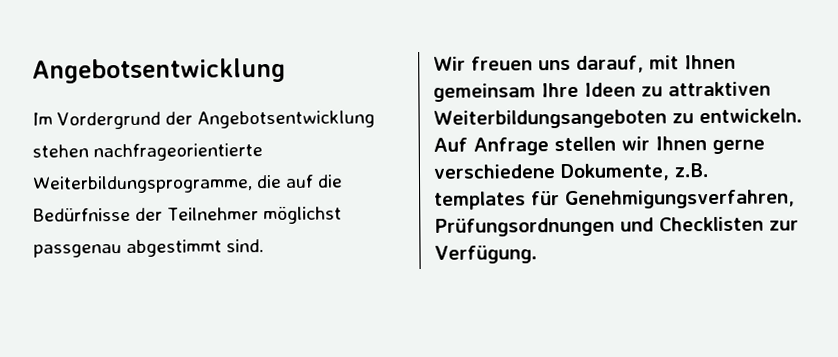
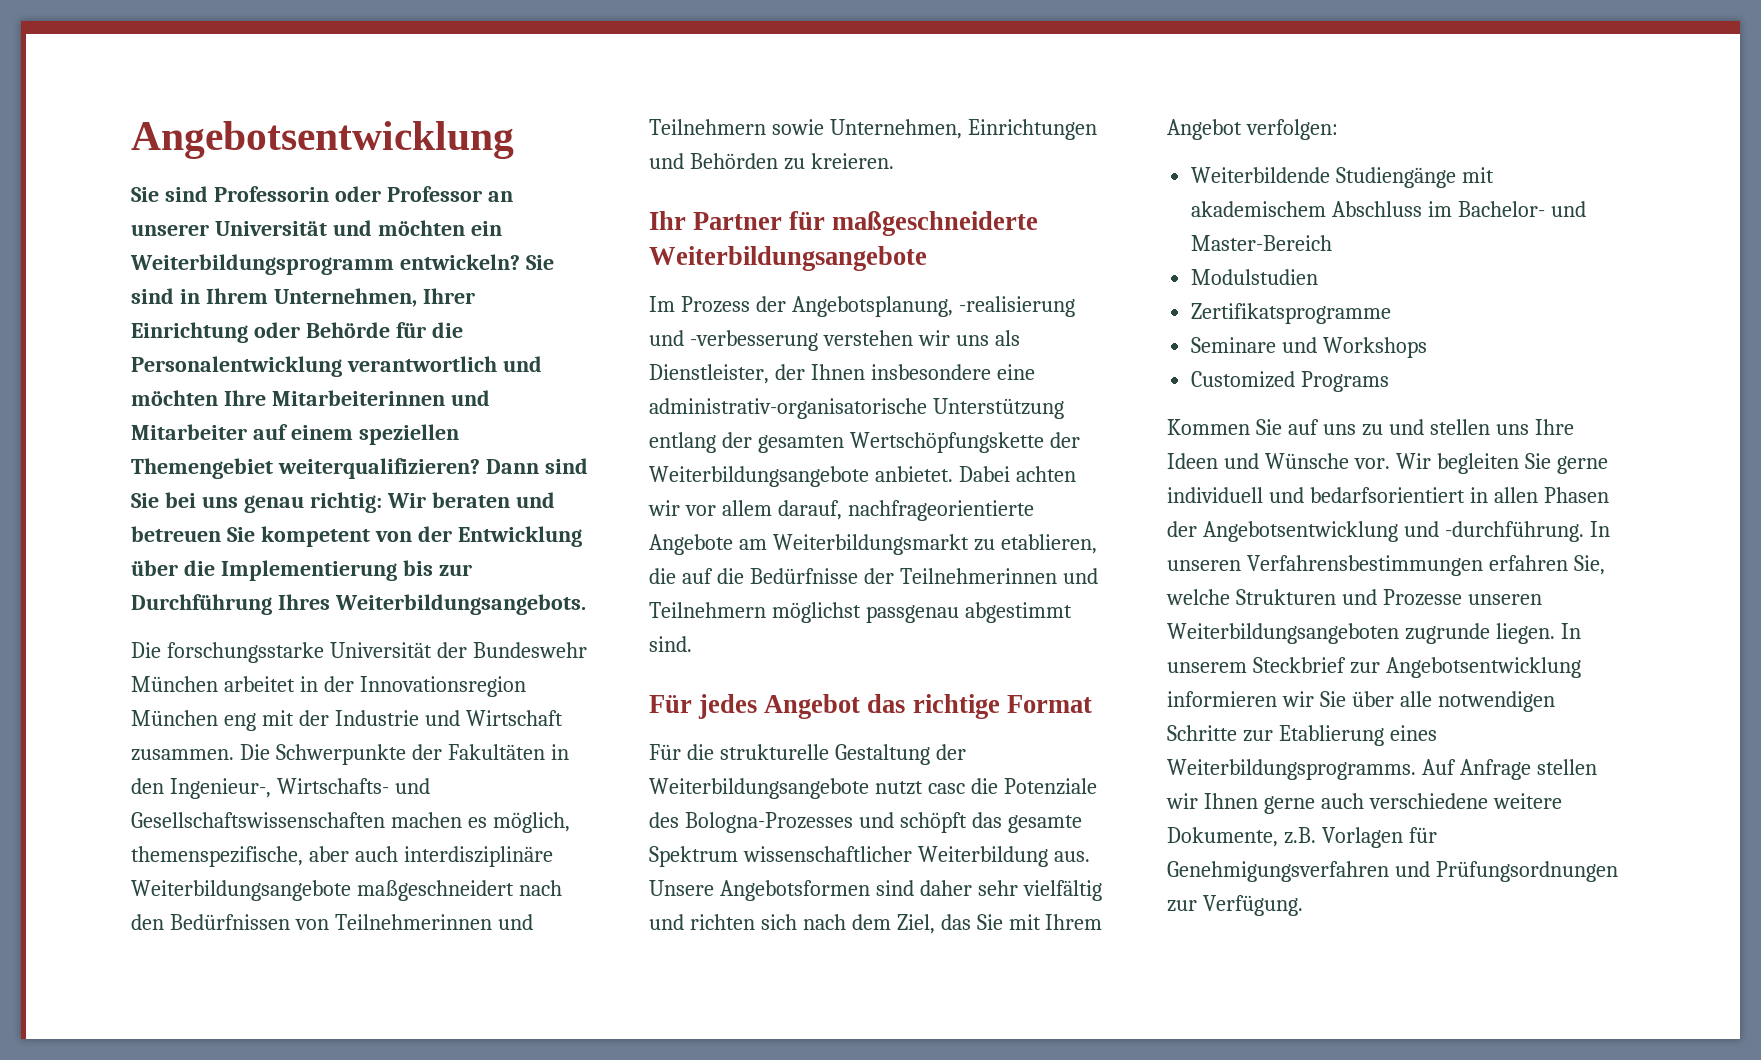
[32,110,376,130] [32,143,264,162] [32,175,253,194] Im Vordergrund der Angebotsentwicklung stehen nachfrageorientierte Weiterbildungsprogramme, -> [131,186,513,202] [131,220,502,236] [130,254,554,275] [131,288,475,307] [131,322,463,343] [131,356,542,377] [131,390,490,406] [131,424,459,445] [131,458,588,479] [131,492,555,513] [131,526,582,547] [131,560,472,581] [131,594,586,615] [131,642,587,663] [131,676,526,697] [131,710,563,731] [131,744,569,765] [131,778,430,799] [131,812,570,833] [131,846,553,867] [131,880,562,901] [131,914,533,930] [649,119,1097,140] [649,153,894,170] [649,211,1039,236] [649,246,927,271] [649,296,1075,317] [649,330,1020,351] [649,364,1035,384] [649,398,1064,419] [649,432,1080,453] [649,466,1076,487] [648,500,1034,521] [649,534,1097,555] Sie sind Professorin oder Professor an unserer Universität und möchten ein Weiterbildungsprogramm entwickeln? Sie sind in Ihrem Unternehmen, Ihrer Einrichtung oder Behörde für die Personalentwicklung verantwortlich und möchten Ihre Mitarbeiterinnen und Mitarbeiter auf einem speziellen Themengebiet weiterqualifizieren? Dann sind Sie bei uns genau richtig: Wir beraten und betreuen Sie kompetent von der Entwicklung über die Implementierung bis zur Durchführung Ihres Weiterbildungsangebots. // Die forschungsstarke Universität der Bundeswehr München arbeitet in der Innovationsregion München eng mit der Industrie und Wirtschaft zusammen. Die Schwerpunkte der Fakultäten in den Ingenieur-, Wirtschafts- und Gesellschaftswissenschaften machen es möglich, themenspezifische, aber auch interdisziplinäre Weiterbildungsangebote maßgeschneidert nach den Bedürfnissen von Teilnehmerinnen und Teilnehmern sowie Unternehmen, Einrichtungen und Behörden zu kreieren. // Ihr Partner für maßgeschneiderte Weiterbildungsangebote // Im Prozess der Angebotsplanung, -realisierung und -verbesserung verstehen wir uns als Dienstleister, der Ihnen insbesondere eine administrativ-organisatorische Unterstützung entlang der gesamten Wertschöpfungskette der Weiterbildungsangebote anbietet. Dabei achten wir vor allem darauf, nachfrageorientierte Angebote am Weiterbildungsmarkt zu etablieren,
[167,207,260,221] Teilnehmer -> [899,568,1098,584] [649,602,766,618] Teilnehmerinnen und Teilnehmern
[433,54,736,73] [433,81,771,102] [433,108,803,129] Wir freuen uns darauf, mit Ihnen gemeinsam Ihre Ideen zu attraktiven Weiterbildungsangeboten zu entwickeln. -> [649,694,1092,719] [649,744,966,765] [649,778,1097,799] [649,812,1082,833] [649,846,1090,867] [649,880,1102,901] [649,914,1103,934] [1167,119,1338,140] [1191,167,1495,188] [1191,201,1586,217] [1191,235,1333,251] [1191,269,1319,285] [1191,303,1392,324] [1191,337,1428,358] [1191,371,1390,392] [1167,419,1574,436] [1167,453,1608,474] [1167,487,1609,503] [1167,521,1610,542] [1167,555,1605,576] [1166,589,1542,606] [1167,623,1581,644] [1167,657,1581,678] [1167,691,1555,712] [1167,725,1437,746] [1167,759,1416,780] Für jedes Angebot das richtige Format // Für die strukturelle Gestaltung der Weiterbildungsangebote nutzt casc die Potenziale des Bologna-Prozesses und schöpft das gesamte Spektrum wissenschaftlicher Weiterbildung aus. Unsere Angebotsformen sind daher sehr vielfältig und richten sich nach dem Ziel, das Sie mit Ihrem Angebot verfolgen: // Weiterbildende Studiengänge mit akademischem Abschluss im Bachelor- und Master-Bereich // Modulstudien // Zertifikatsprogramme // Seminare und Workshops // Customized Programs // Kommen Sie auf uns zu und stellen uns Ihre Ideen und Wünsche vor. Wir begleiten Sie gerne individuell und bedarfsorientiert in allen Phasen der Angebotsentwicklung und -durchführung. In unseren Verfahrensbestimmungen erfahren Sie, welche Strukturen und Prozesse unseren Weiterbildungsangeboten zugrunde liegen. In unserem Steckbrief zur Angebotsentwicklung informieren wir Sie über alle notwendigen Schritte zur Etablierung eines Weiterbildungsprogramms.
[433,163,709,182] [434,189,795,210] [434,216,764,237] verschiedene Dokumente, z.B. templates für Genehmigungsverfahren, Prüfungsordnungen und Checklisten -> [1320,793,1562,809] [1167,827,1437,848] [1167,861,1618,882] auch verschiedene weitere Dokumente, z.B. Vorlagen für Genehmigungsverfahren und Prüfungsordnungen

